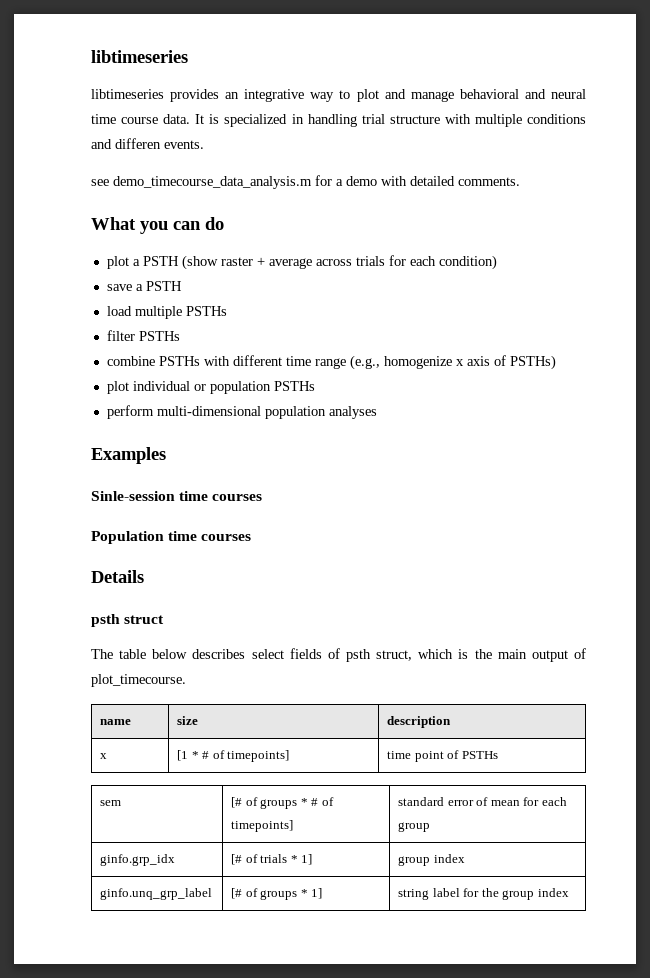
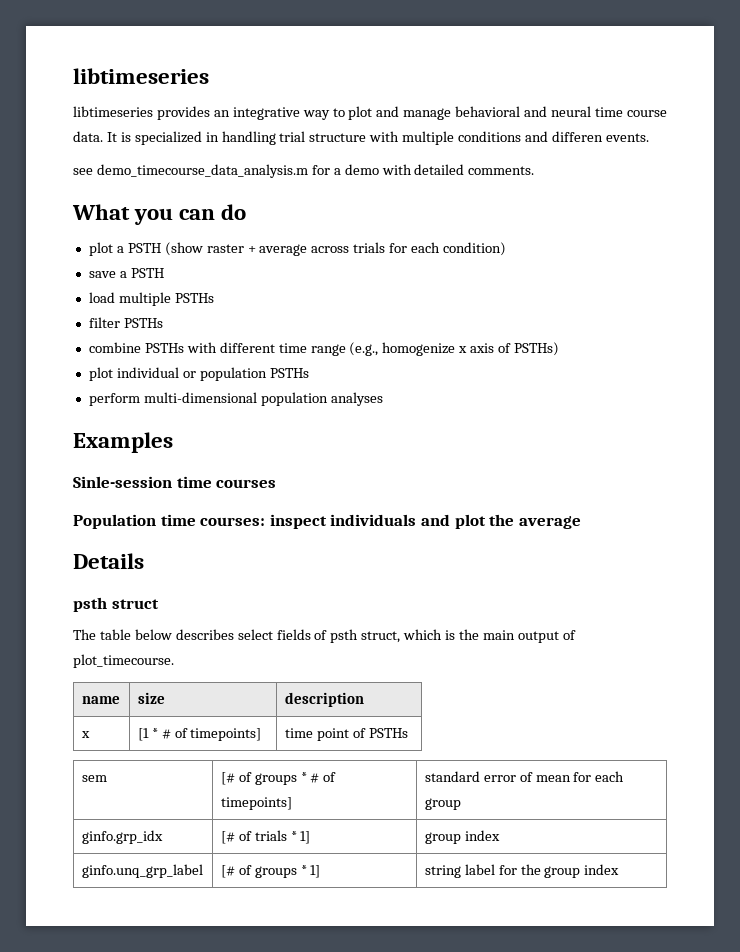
[201,534,252,541] courses -> [200,514,581,529] courses: inspect individuals and plot the average

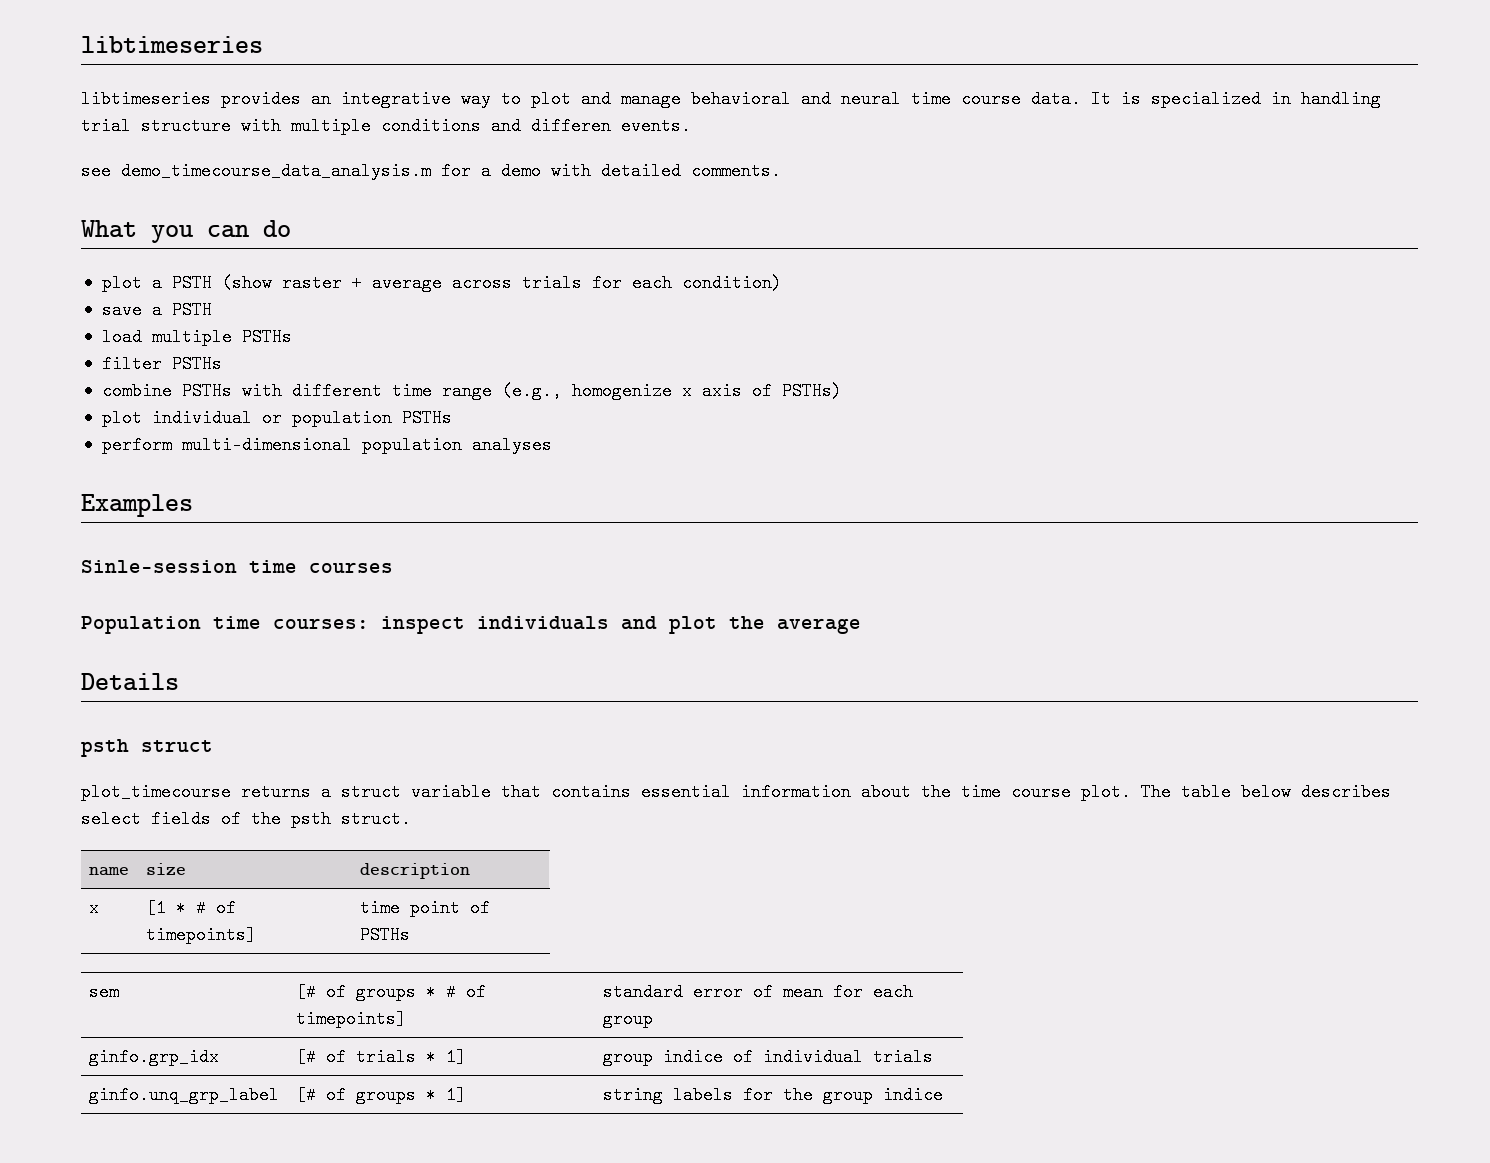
(159, 604) none -> [81,783,1131,801] plot_timecourse returns a struct variable that contains essential information about the time course plot.
[330,629,576,643] [73,654,174,668] psth struct, which is the main output of plot_timecourse. -> [251,810,411,828] the psth struct.
[464,830,500,841] index -> [663,1048,934,1066] indice of individual trials
[464,864,495,875] label -> [673,1086,734,1104] labels
[584,864,620,875] index -> [883,1086,944,1104] indice

